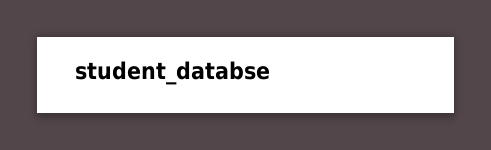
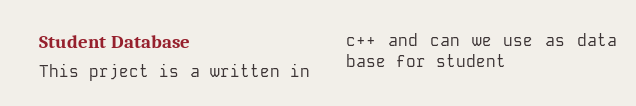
[75,61,270,85] student_databse -> [39,35,190,48] [39,63,310,81] [346,33,617,46] [346,54,506,67] Student Database // This prject is a written in c++ and can we use as data base for student

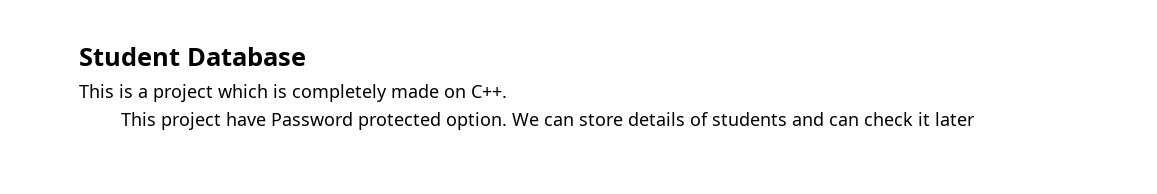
[89,63,150,81] prject -> (114, 91) none
[209,63,310,77] [346,33,617,46] [346,54,506,67] written in c++ and can we use as data base for student -> [153,84,507,102] [120,112,975,130] project which is completely made on C++. // This project have Password protected option. We can store details of students and can check it later

